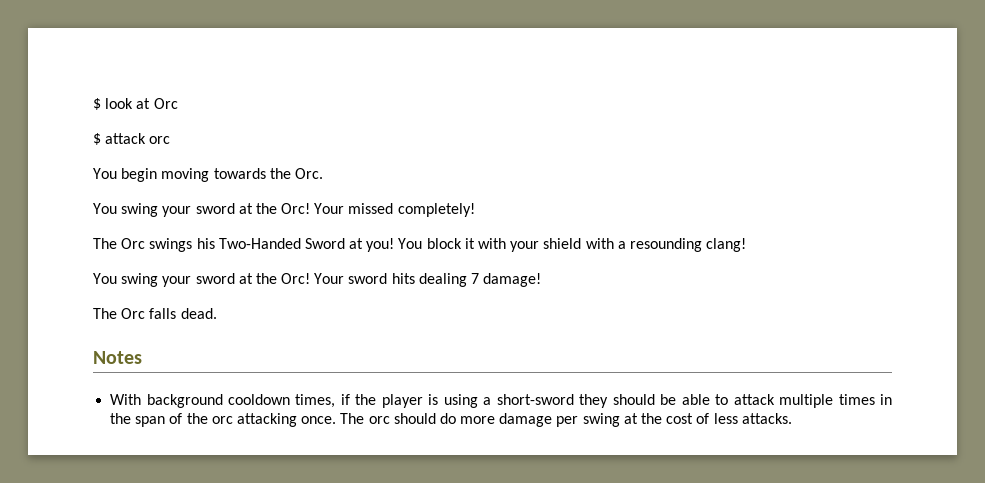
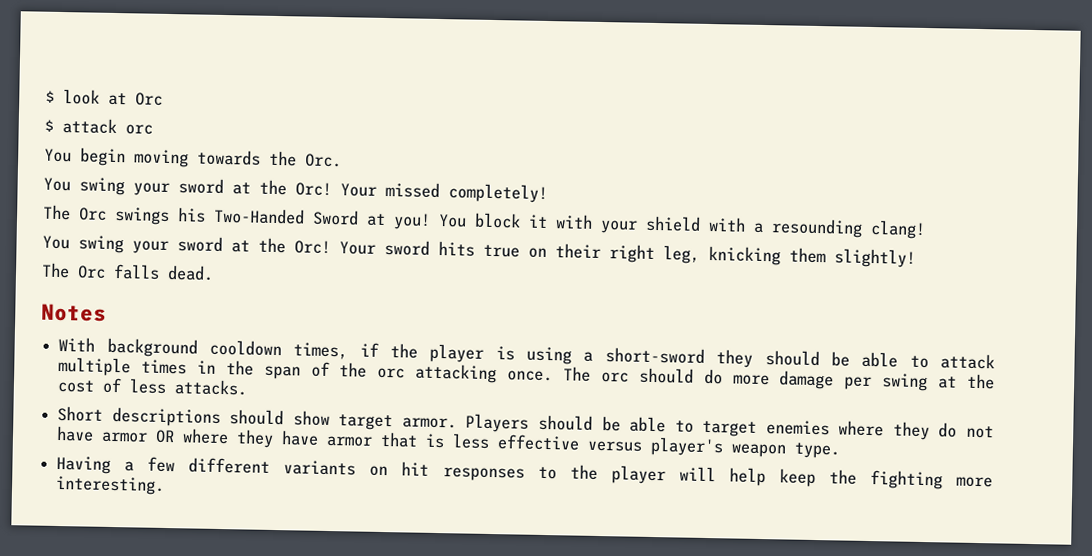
[418,273,542,287] dealing 7 damage! -> [483,243,916,268] true on their right leg, knicking them slightly!
(792, 418) none -> [57,405,995,441] [56,425,841,459] [56,455,994,490] [55,475,166,495] // Short descriptions should show target armor. Players should be able to target enemies where they do not have armor OR where they have armor that is less effective versus player's weapon type. // Having a few different variants on hit responses to the player will help keep the fighting more interesting.

